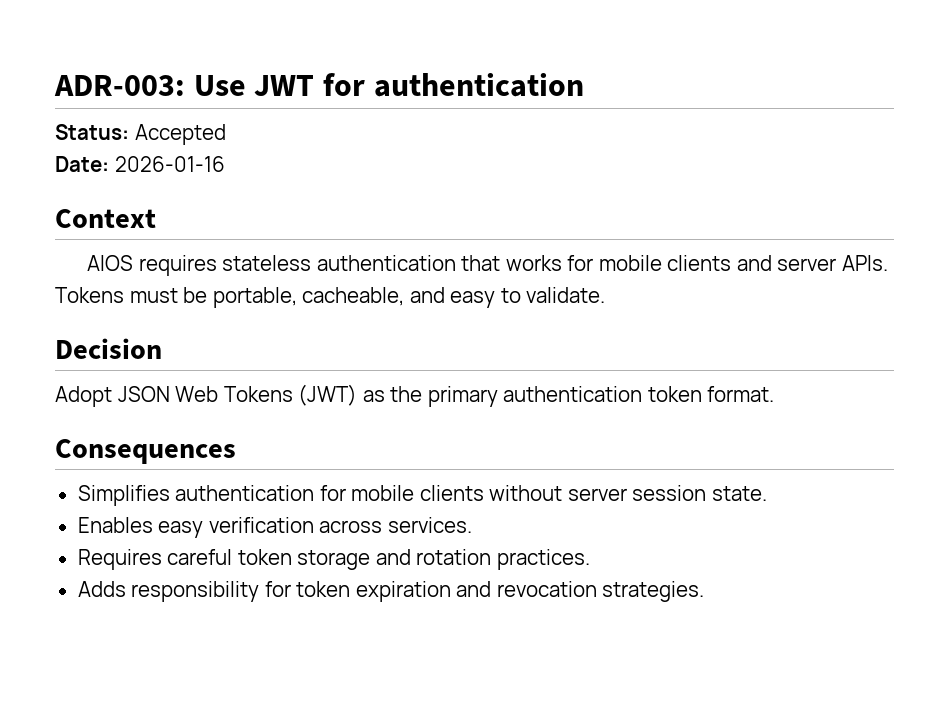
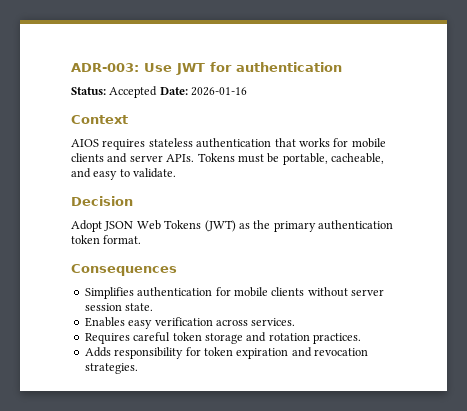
(226, 134) // -> (158, 92) none

